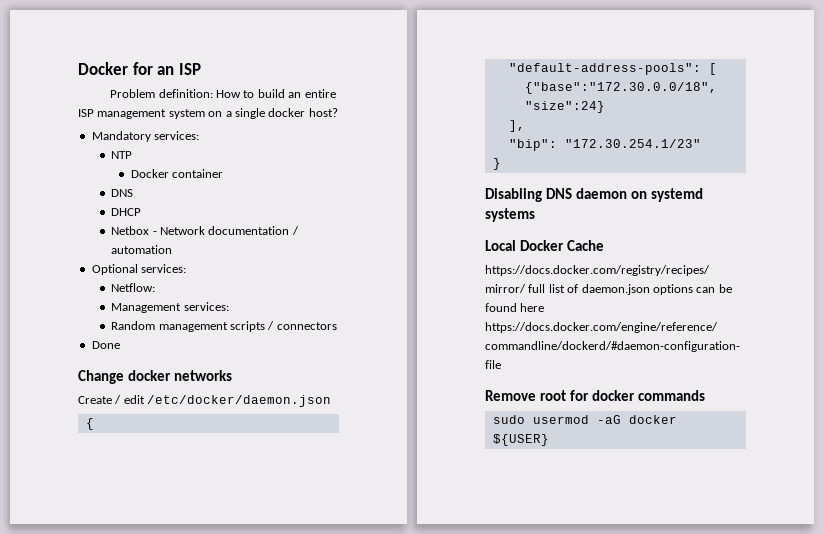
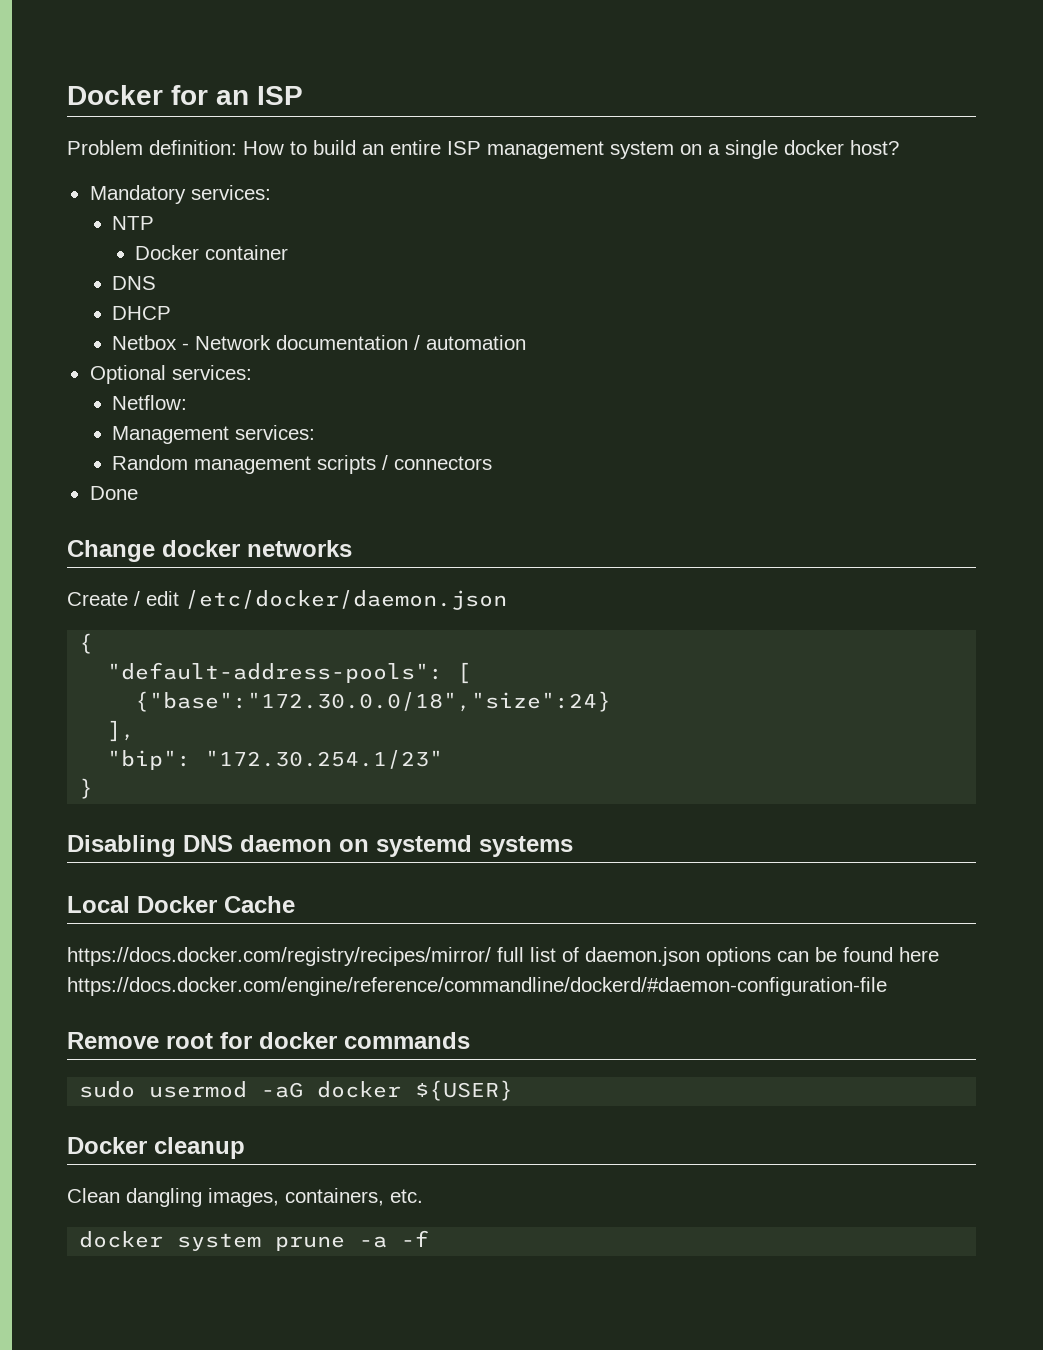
(549, 440) none -> [67,1137,245,1159] [67,1188,423,1207] [79,1230,430,1251] // Docker cleanup // Clean dangling images, containers, etc. // docker system prune -a -f

